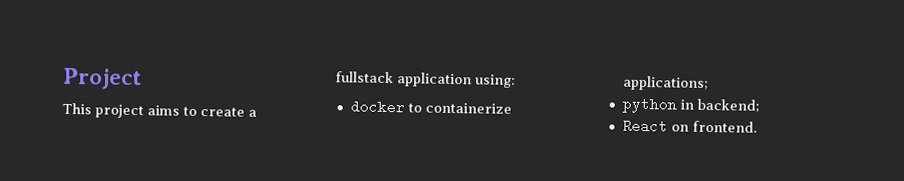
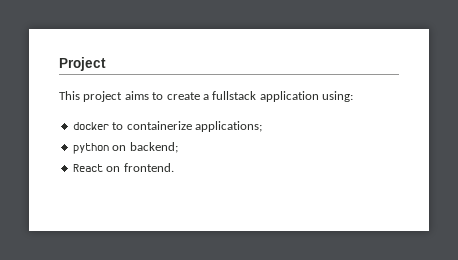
[679,99,694,110] in -> [112,145,127,151] on

